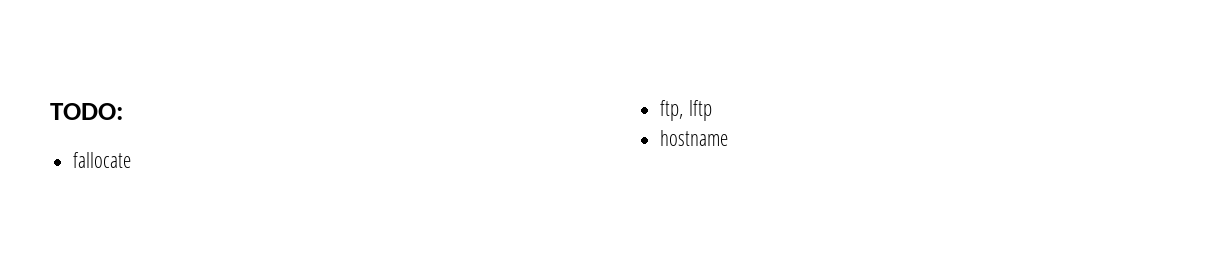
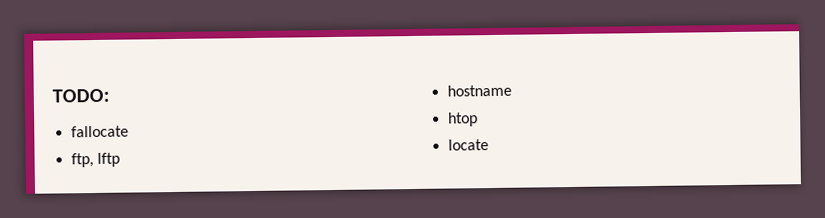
(729, 138) none -> [447,112,478,127] [447,139,489,151] // htop // locate

